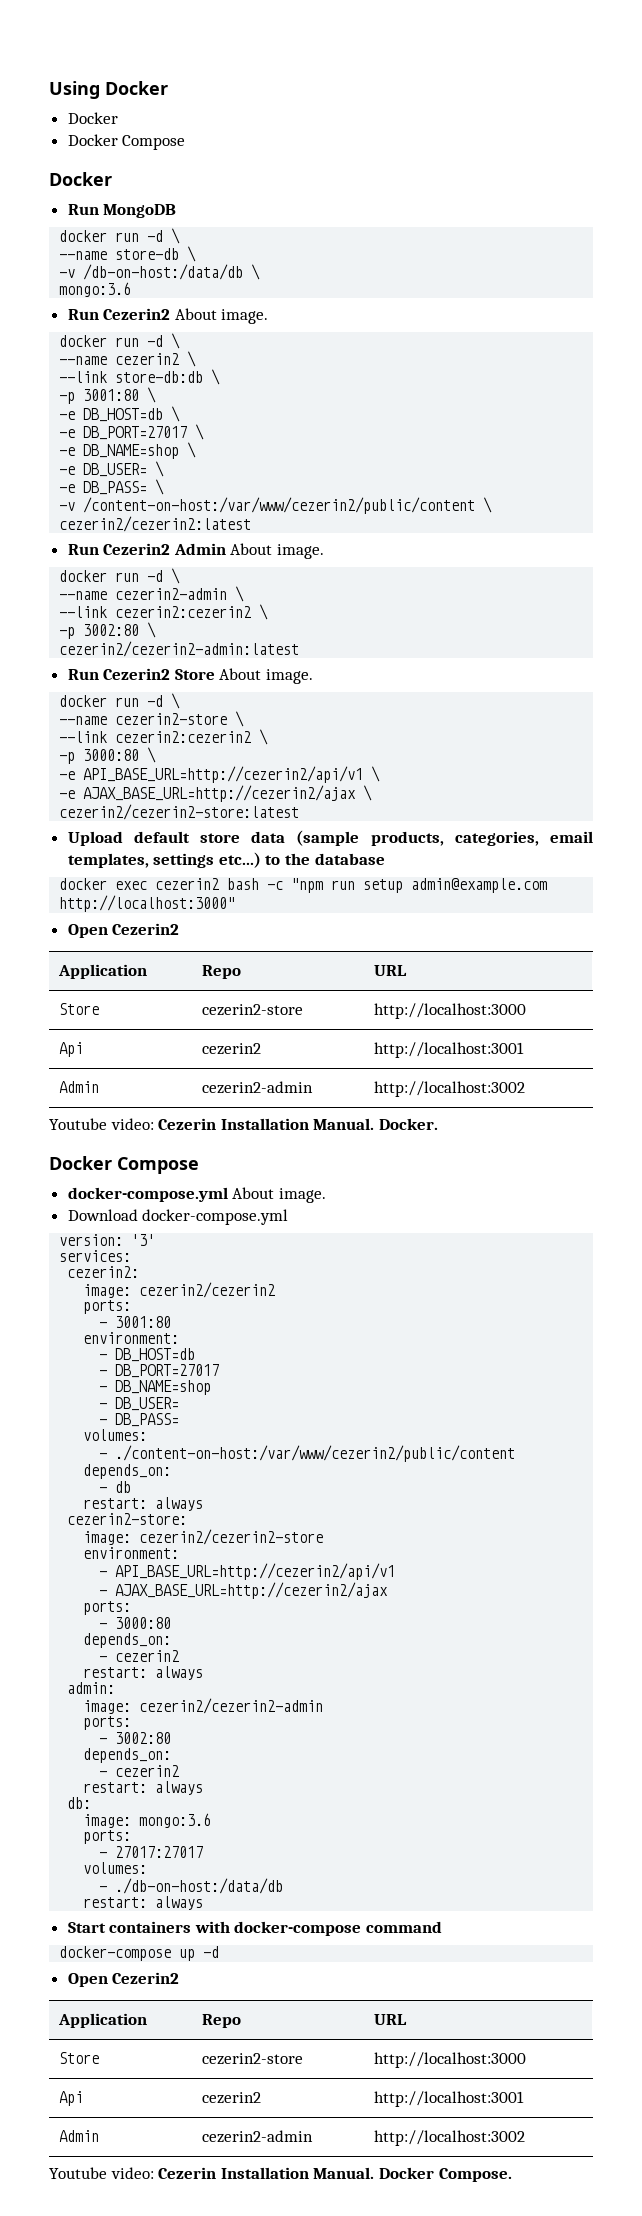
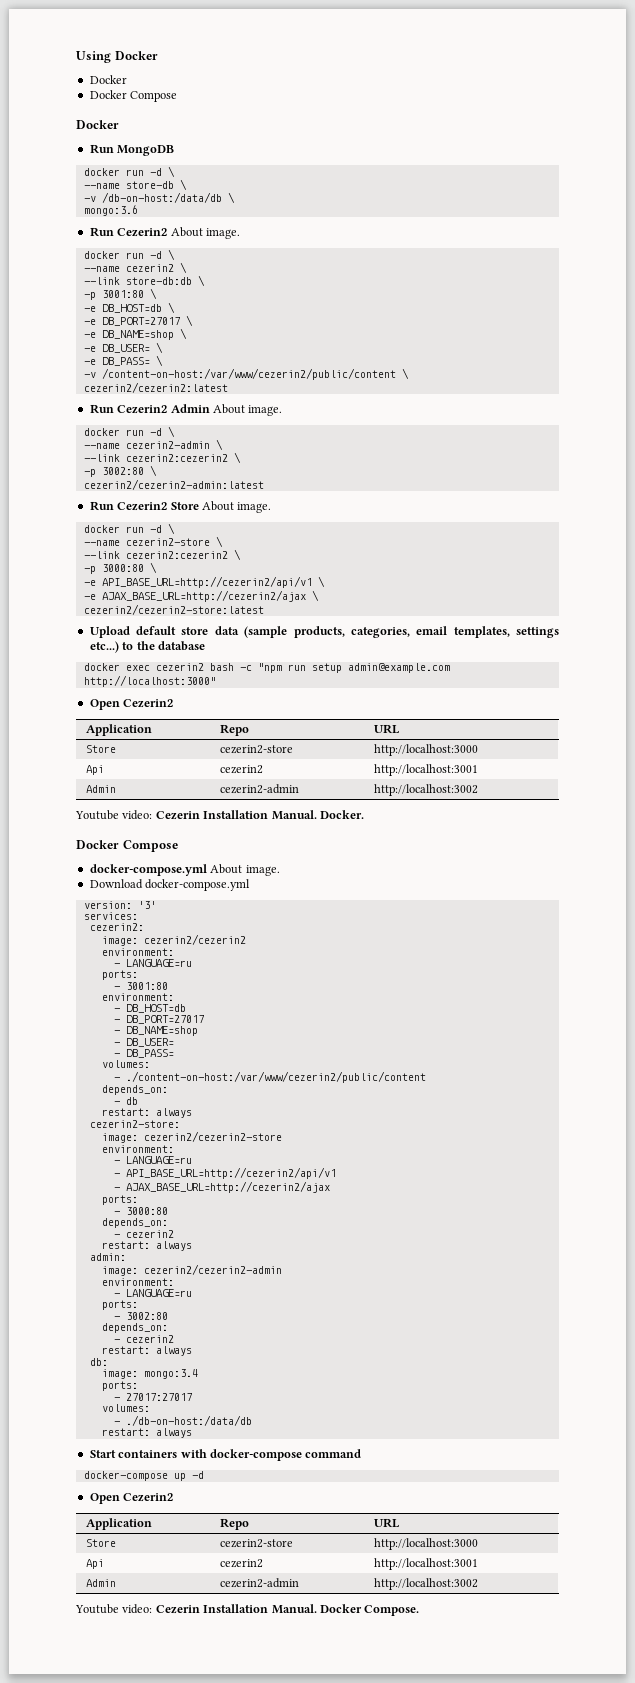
(276, 1290) none -> [101,948,174,956] [113,959,192,967] // environment: // - LANGUAGE=ru
(180, 1553) none -> [113,1156,192,1164] // - LANGUAGE=ru
(324, 1706) none -> [101,1278,174,1286] [113,1289,192,1297] // environment: // - LANGUAGE=ru
[139,1813,212,1828] mongo:3.6 -> [143,1369,198,1379] mongo:3.4

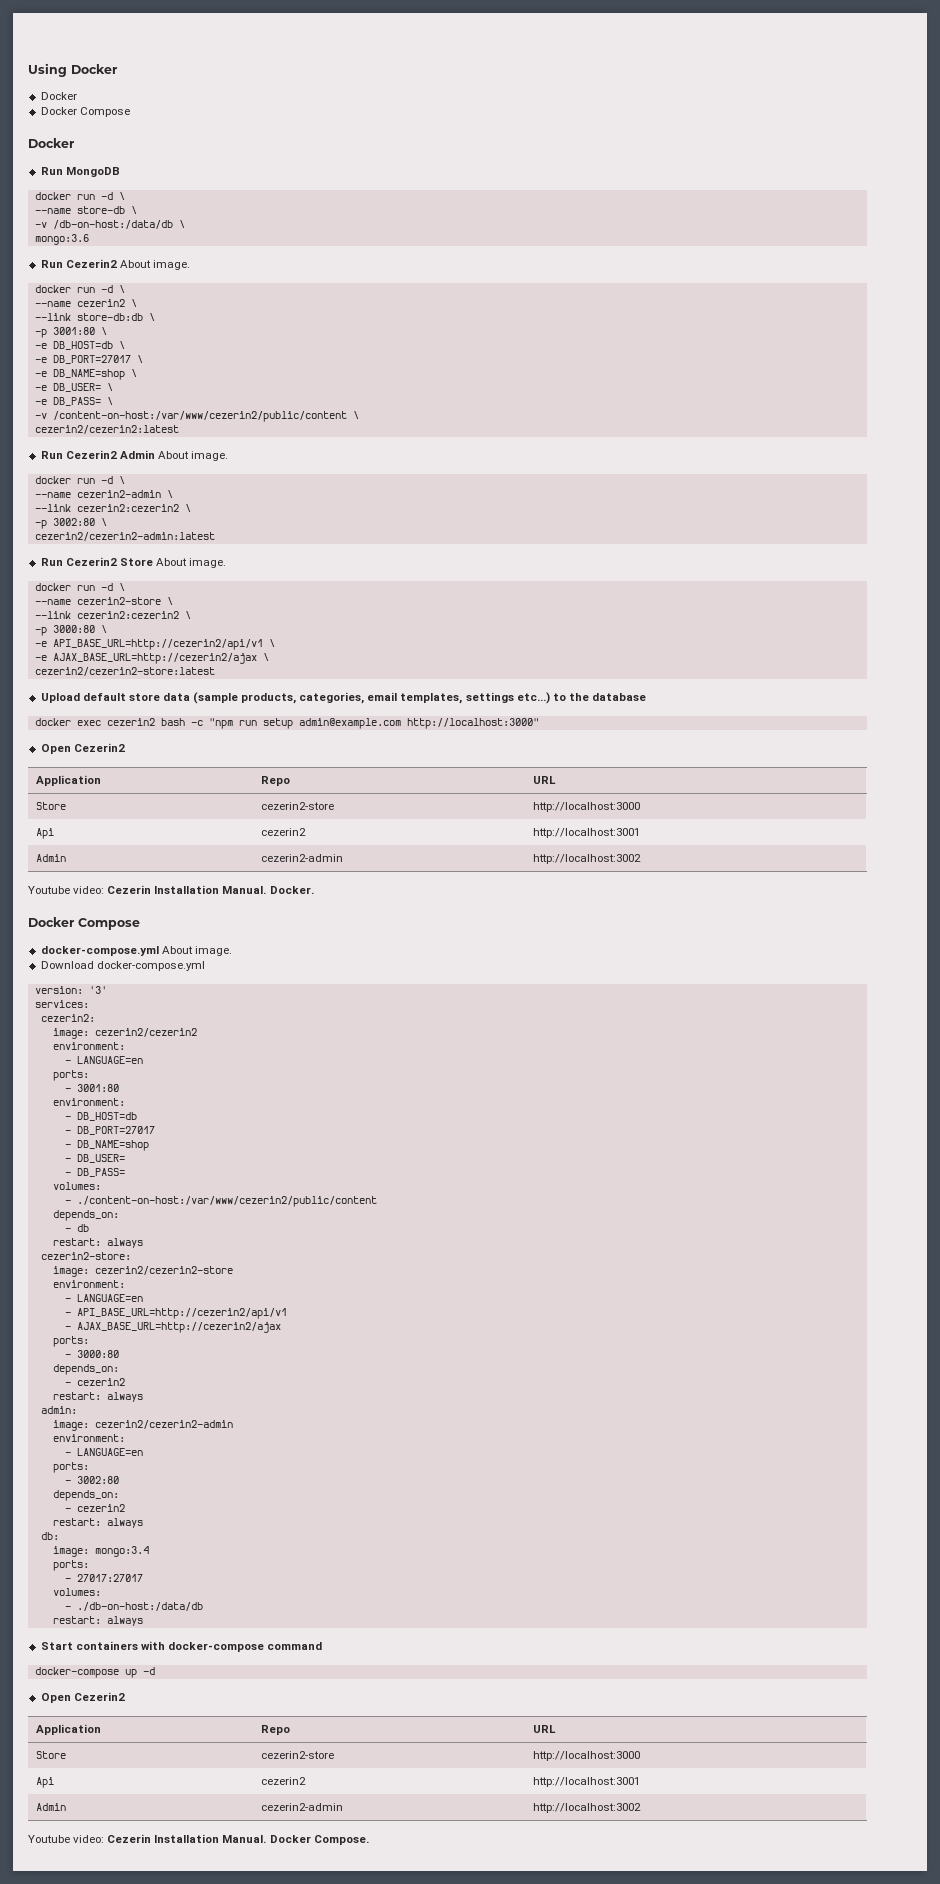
[125,959,192,967] LANGUAGE=ru -> [76,1056,143,1064] LANGUAGE=en
[125,1156,192,1164] LANGUAGE=ru -> [76,1294,143,1302] LANGUAGE=en
[125,1289,192,1297] LANGUAGE=ru -> [76,1448,143,1456] LANGUAGE=en

